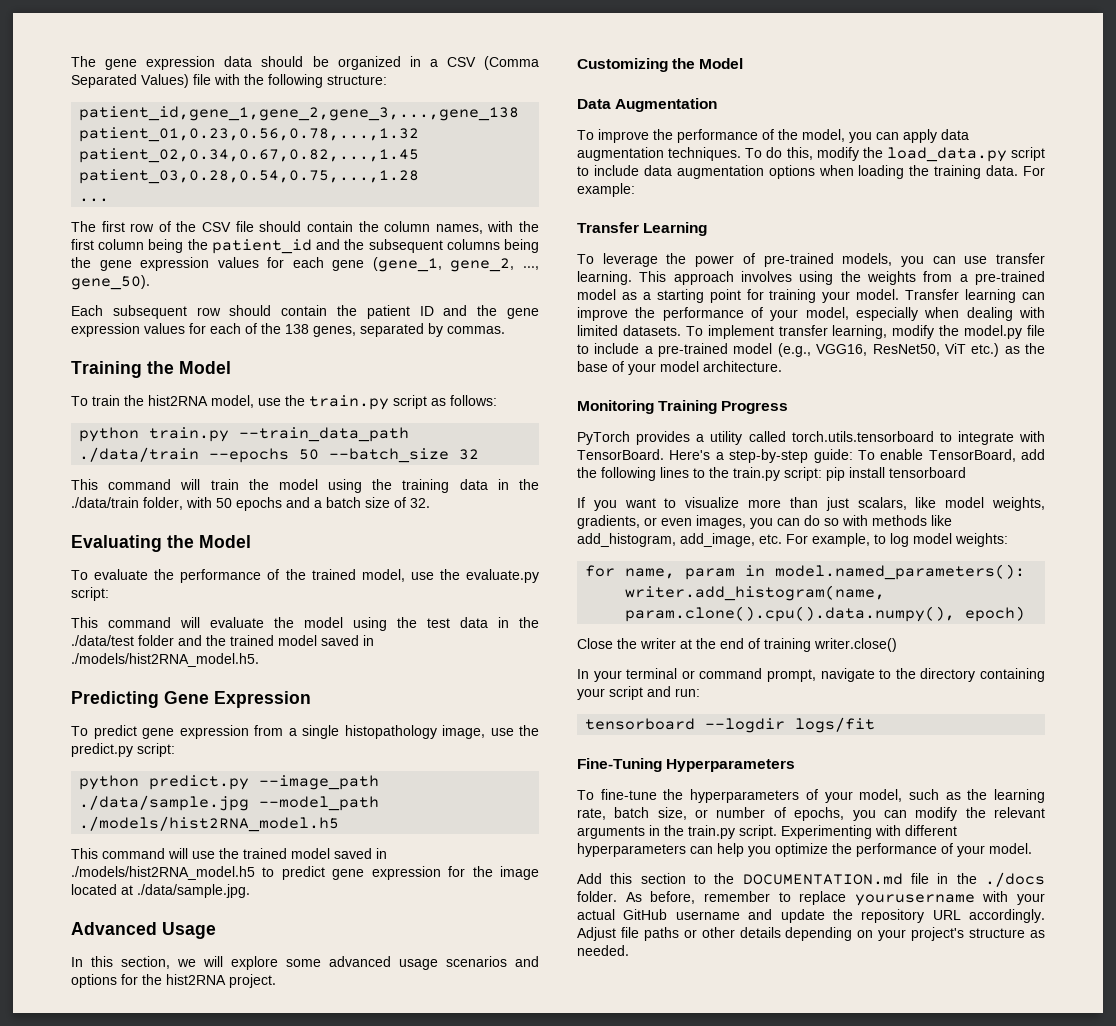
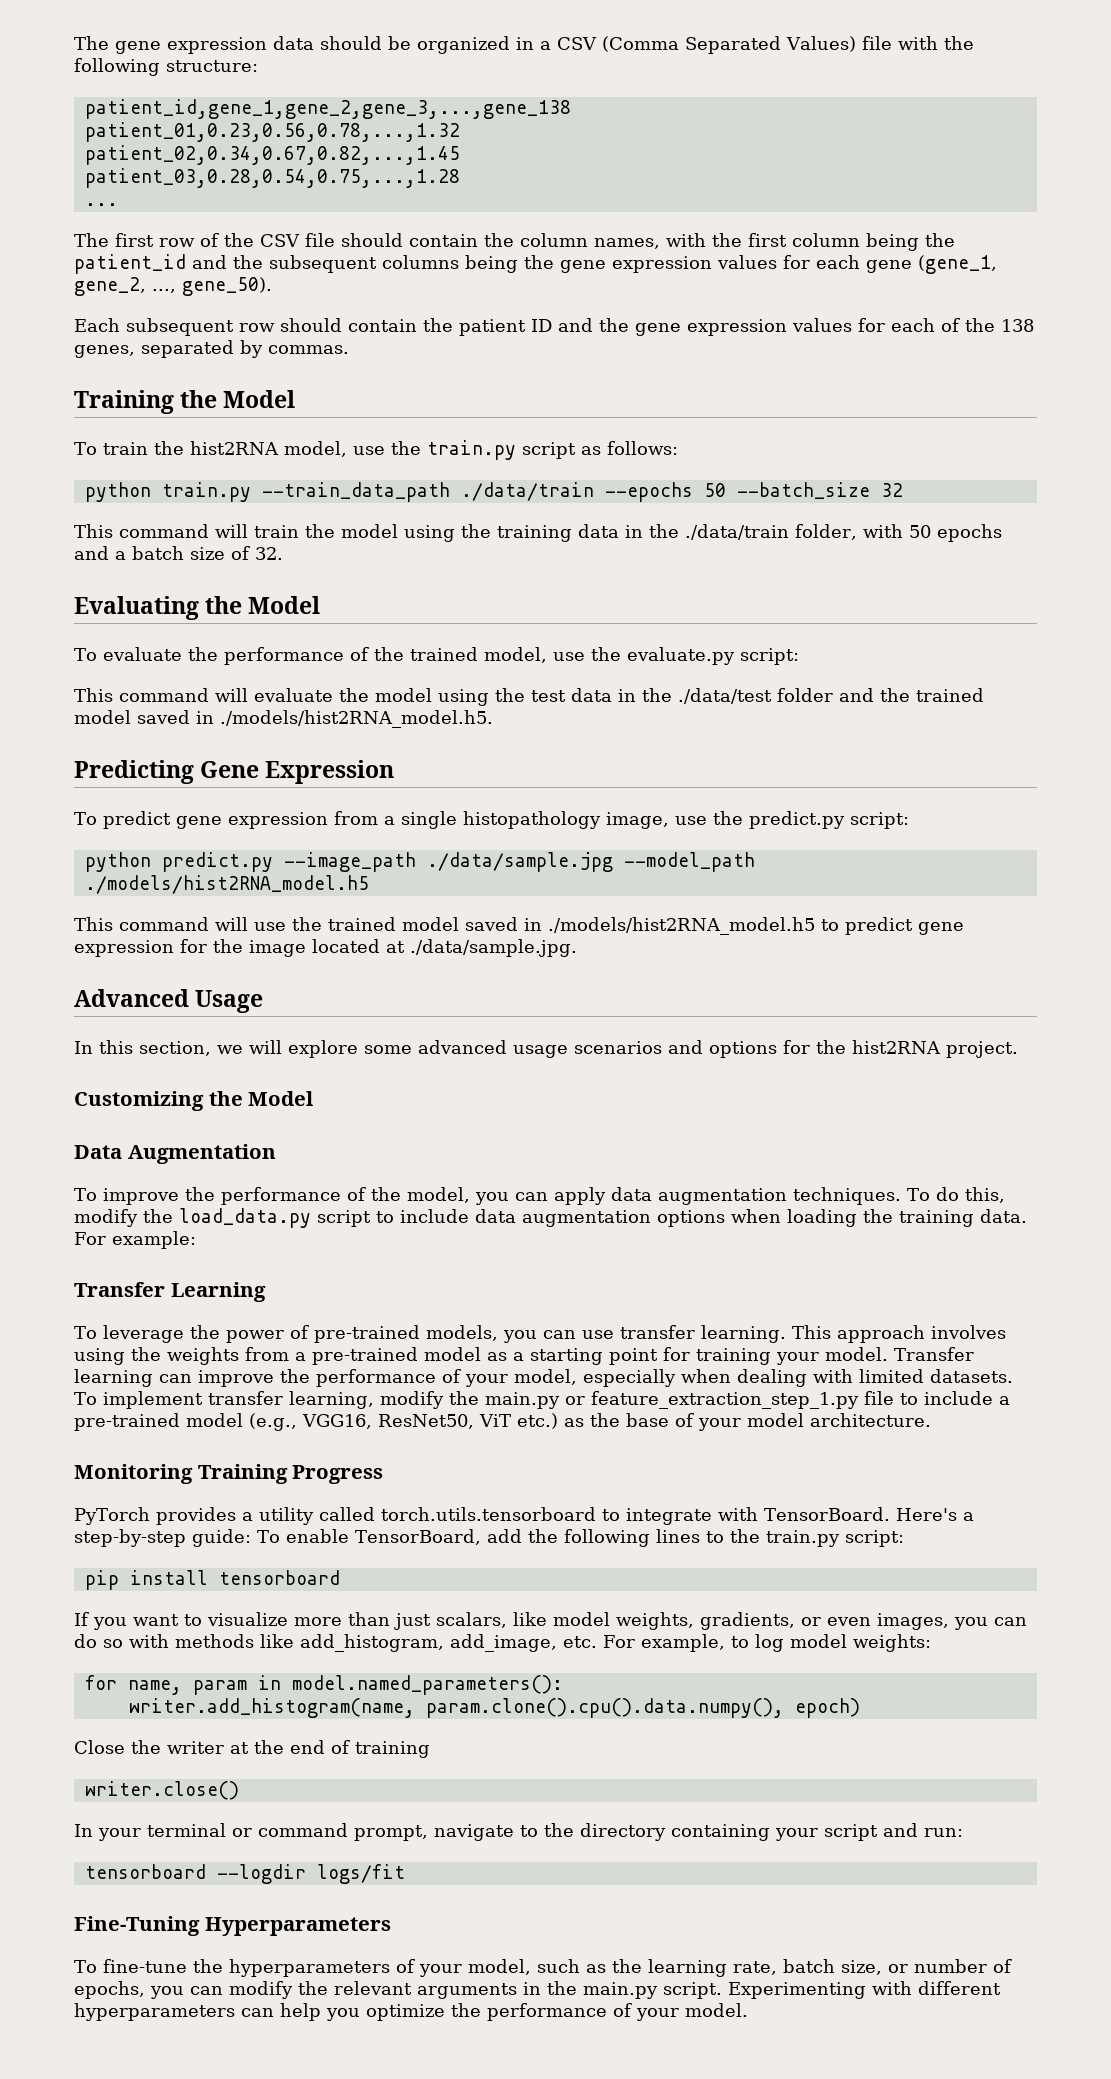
[964,325,1023,339] model.py -> [484,1391,859,1409] main.py or feature_extraction_step_1.py
(822, 474) none -> (904, 1538) //
(811, 645) none -> (430, 1749) //
[688,825,735,839] train.py -> [583,1982,658,1999] main.py
[577,872,1045,887] [577,891,1045,906] [577,909,1045,923] [577,927,1045,941] [577,945,629,956] // Add this section to the DOCUMENTATION.md file in the ./docs folder. As before, remember to replace yourusername with your actual GitHub username and update the repository URL accordingly. Adjust file paths or other details depending on your project's structure as needed. -> (748, 2010) none

